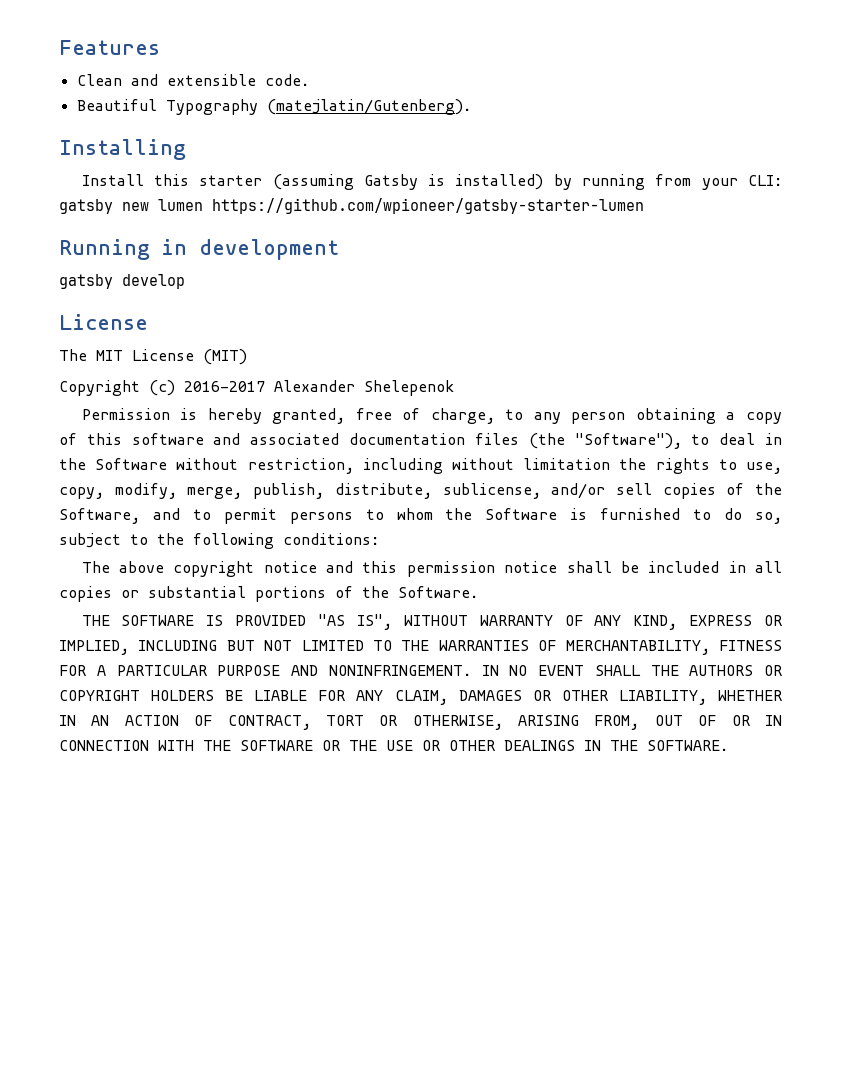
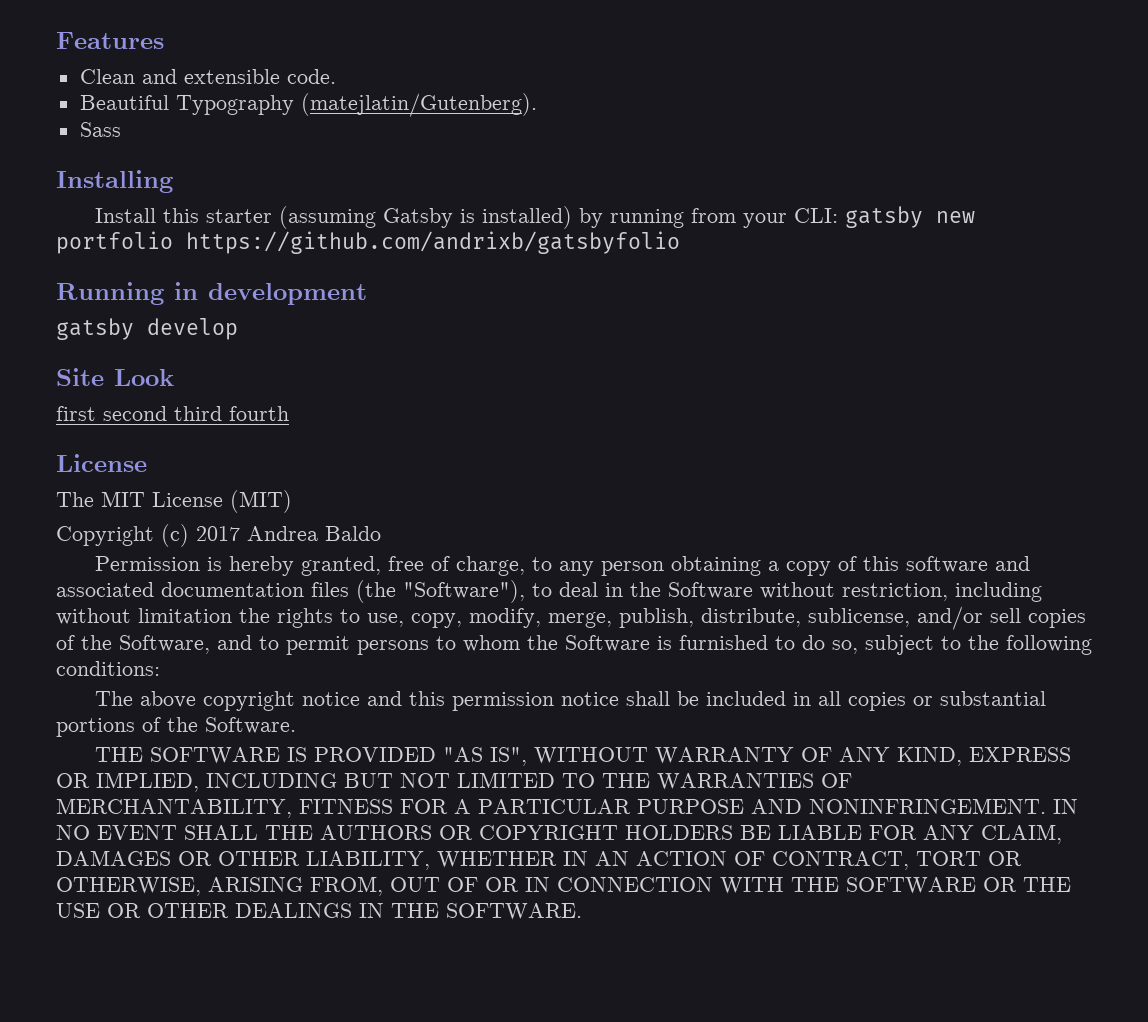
(471, 107) none -> [79,122,121,137] // Sass
[158,198,644,214] lumen https://github.com/wpioneer/gatsby-starter-lumen -> [56,231,680,254] portfolio https://github.com/andrixb/gatsbyfolio
(185, 281) none -> [56,368,174,386] [56,406,289,421] // Site Look // first second third fourth
[184,380,454,396] 2016-2017 Alexander Shelepenok -> [196,526,381,541] 2017 Andrea Baldo

